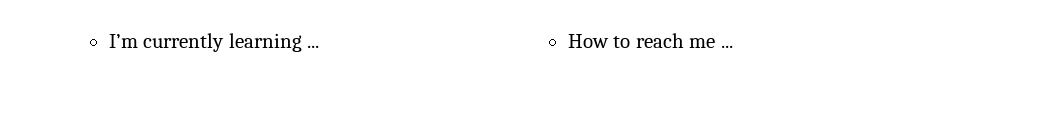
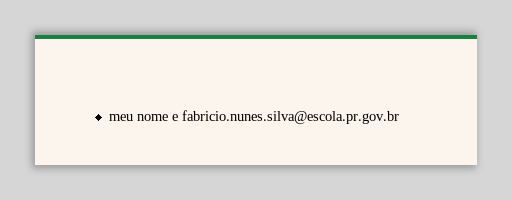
[108,33,320,52] [567,33,733,48] I’m currently learning ... // How to reach me ... -> [108,110,399,124] meu nome e fabricio.nunes.silva@escola.pr.gov.br

